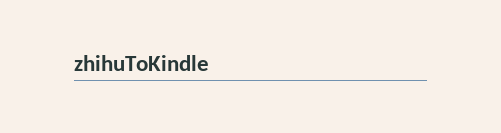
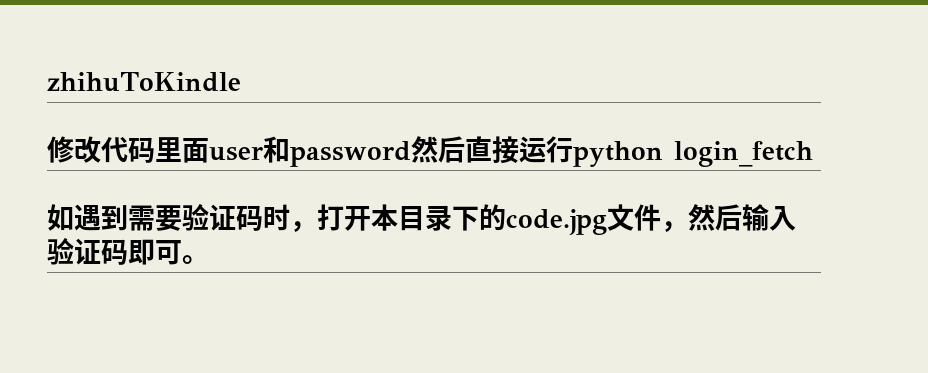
(209, 63) none -> [47,136,813,167] [47,204,796,235] [47,238,209,265] // 修改代码里面user和password然后直接运行python login_fetch // 如遇到需要验证码时，打开本目录下的code.jpg文件，然后输入验证码即可。

